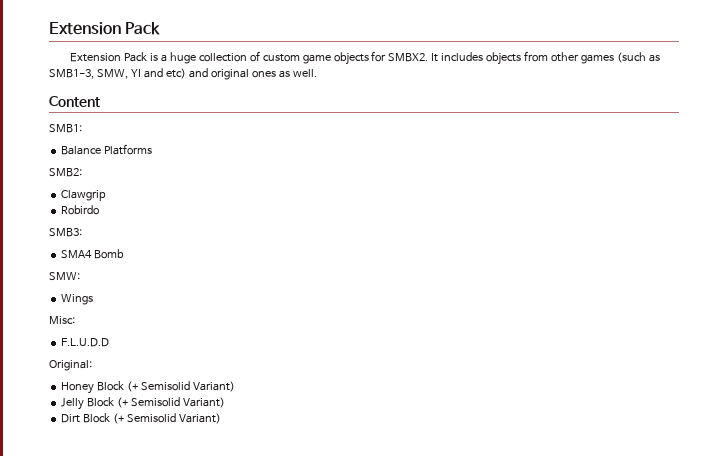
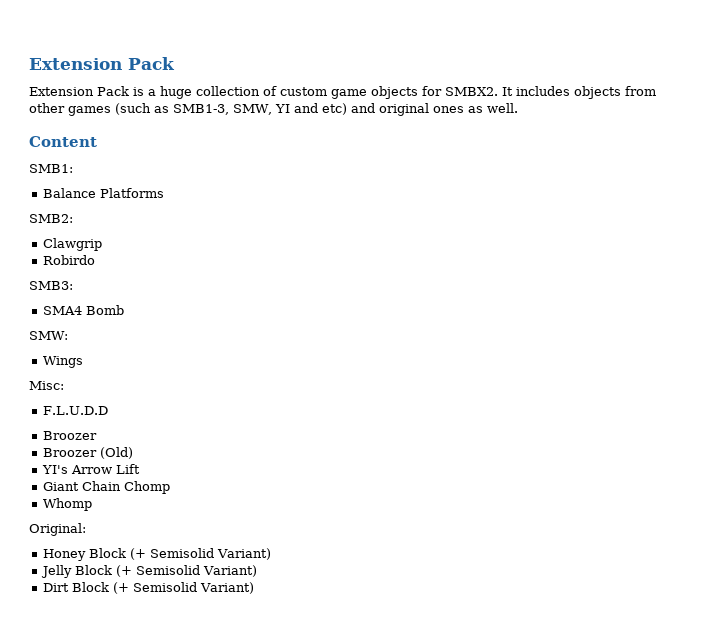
(110, 342) none -> [43,431,98,440] [43,447,134,459] [42,464,141,474] [43,481,171,494] [43,498,93,511] // Broozer // Broozer (Old) // YI's Arrow Lift // Giant Chain Chomp // Whomp

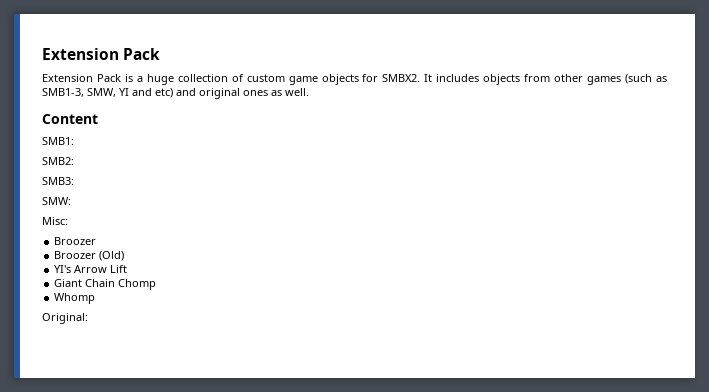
[43,188,165,198] // Balance Platforms -> (74, 141) none
[43,238,103,251] [43,255,96,265] // Clawgrip // Robirdo -> (74, 161) none
[43,305,125,315] // SMA4 Bomb -> (74, 181) none
[43,356,84,368] // Wings -> (71, 201) none
[43,406,109,415] // F.L.U.D.D -> (68, 221) none
[43,548,272,561] [41,565,258,578] [43,582,255,594] // Honey Block (+ Semisolid Variant) // Jelly Block (+ Semisolid Variant) // Dirt Block (+ Semisolid Variant) -> (88, 318) none

